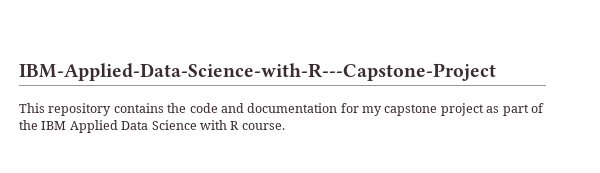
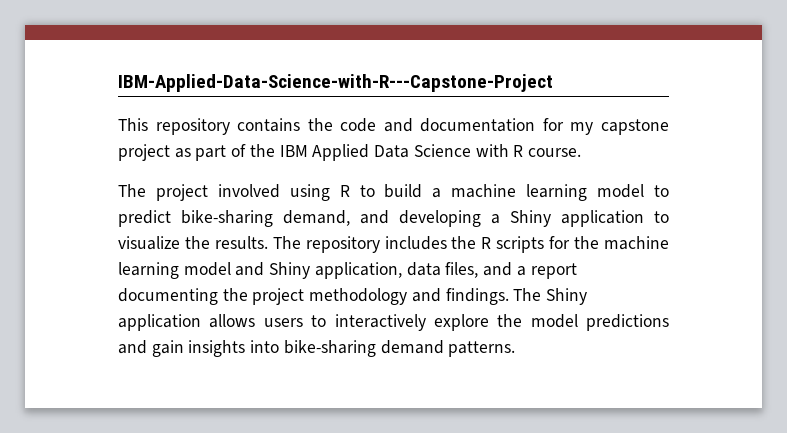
(285, 126) none -> [118,184,669,201] [118,210,669,227] [118,236,670,253] [118,262,577,279] [118,288,588,305] [118,314,669,331] [118,340,516,357] // The project involved using R to build a machine learning model to predict bike-sharing demand, and developing a Shiny application to visualize the results. The repository includes the R scripts for the machine learning model and Shiny application, data files, and a report documenting the project methodology and findings. The Shiny application allows users to interactively explore the model predictions and gain insights into bike-sharing demand patterns.

